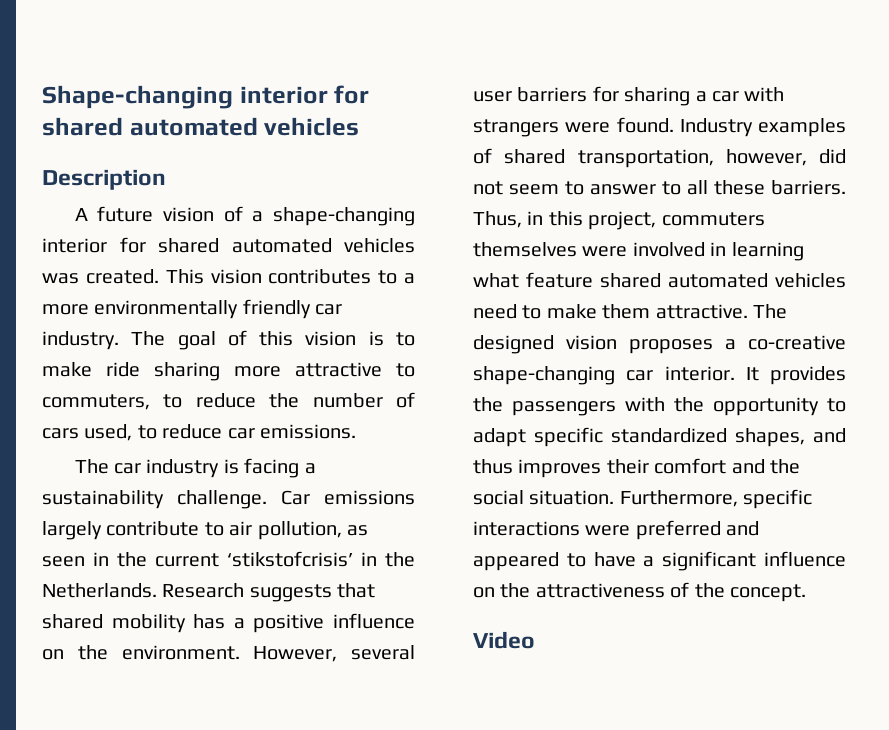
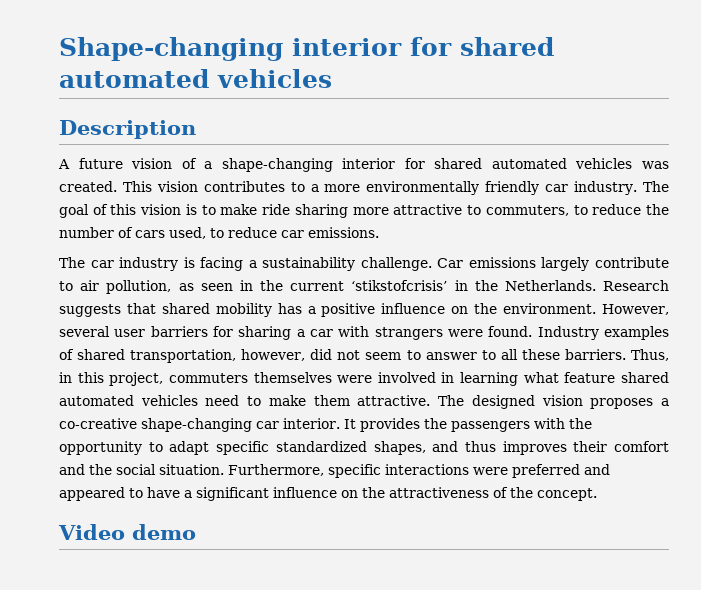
(535, 640) none -> [132,524,196,540] demo

